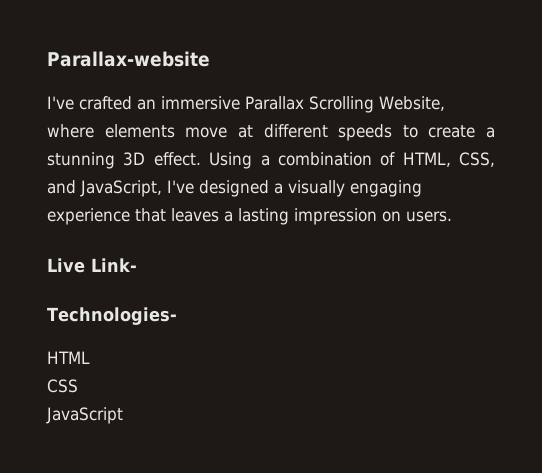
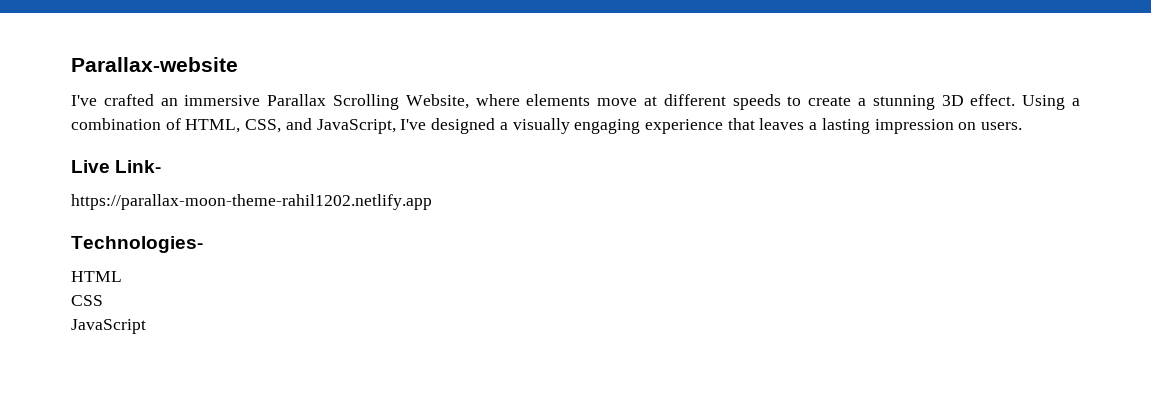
(137, 265) none -> [71,194,432,210] // https://parallax-moon-theme-rahil1202.netlify.app

